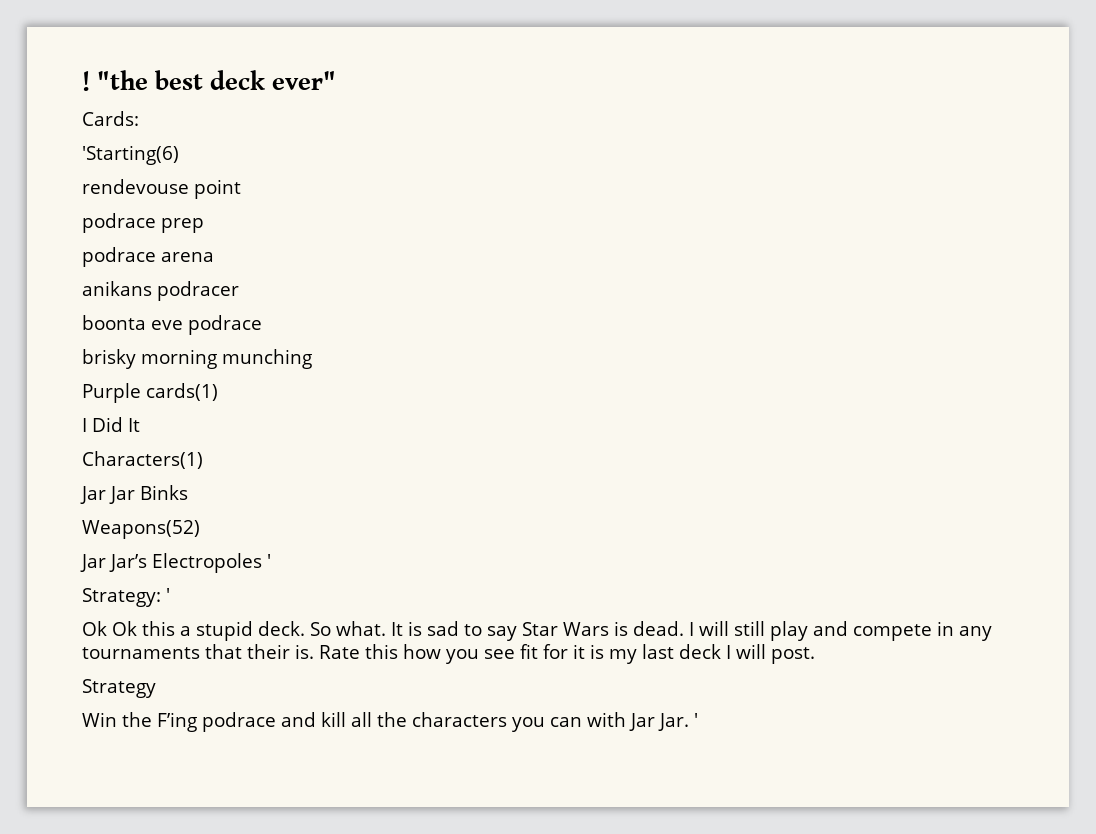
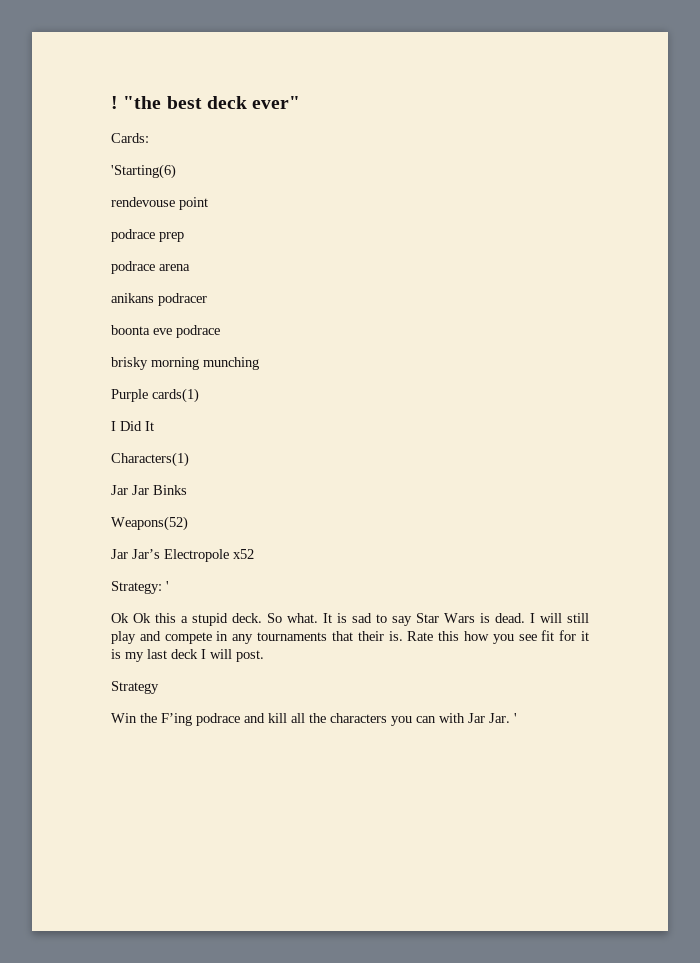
[152,553,272,573] Electropoles ' -> [164,549,254,562] Electropole x52

